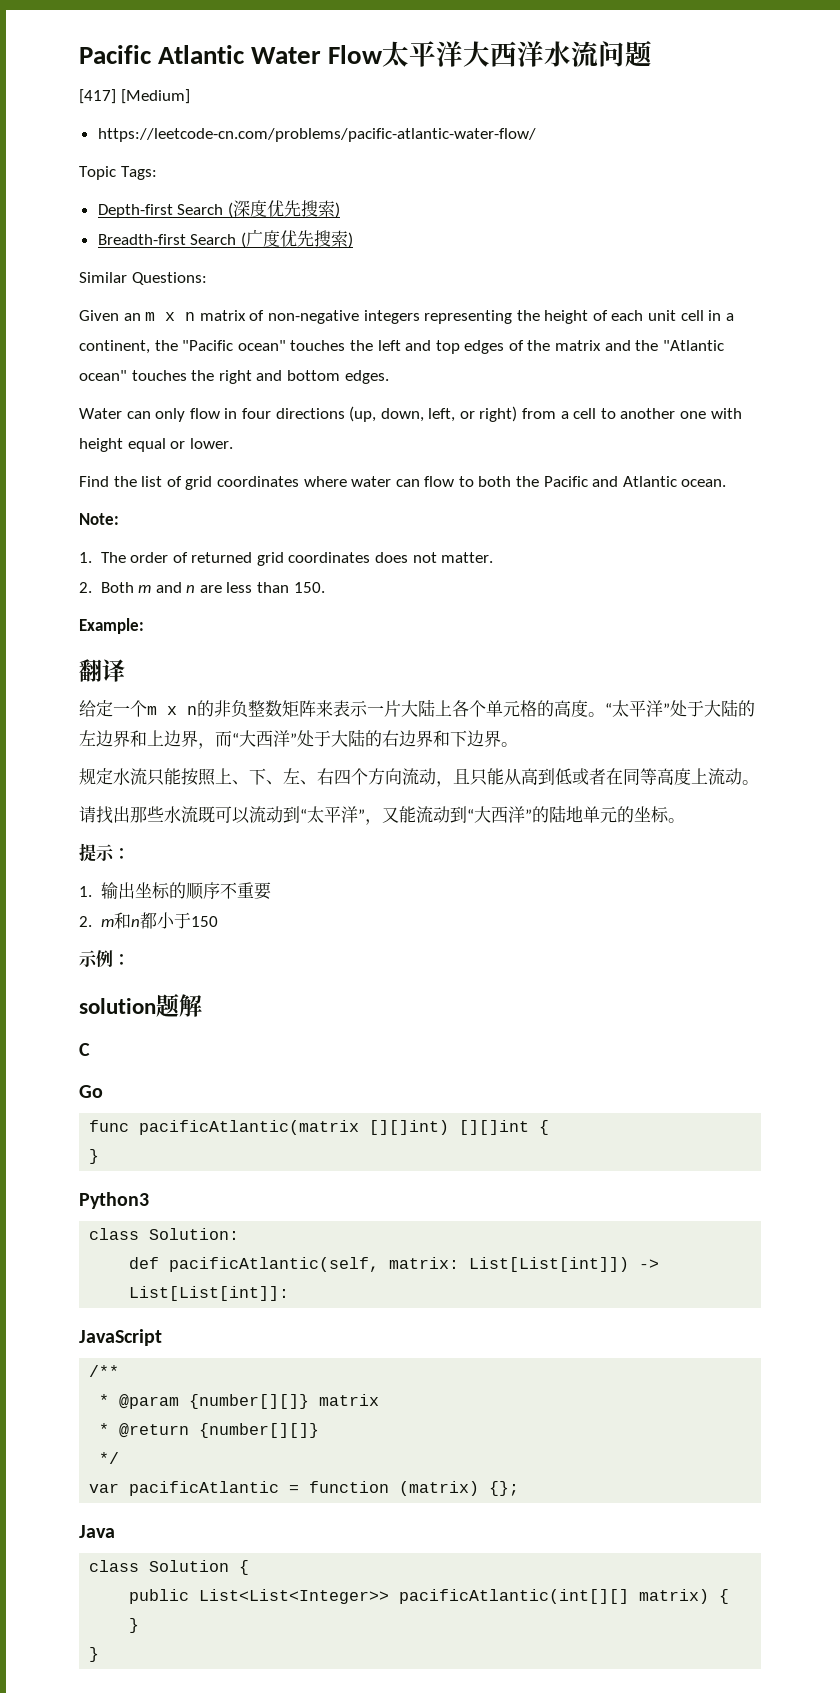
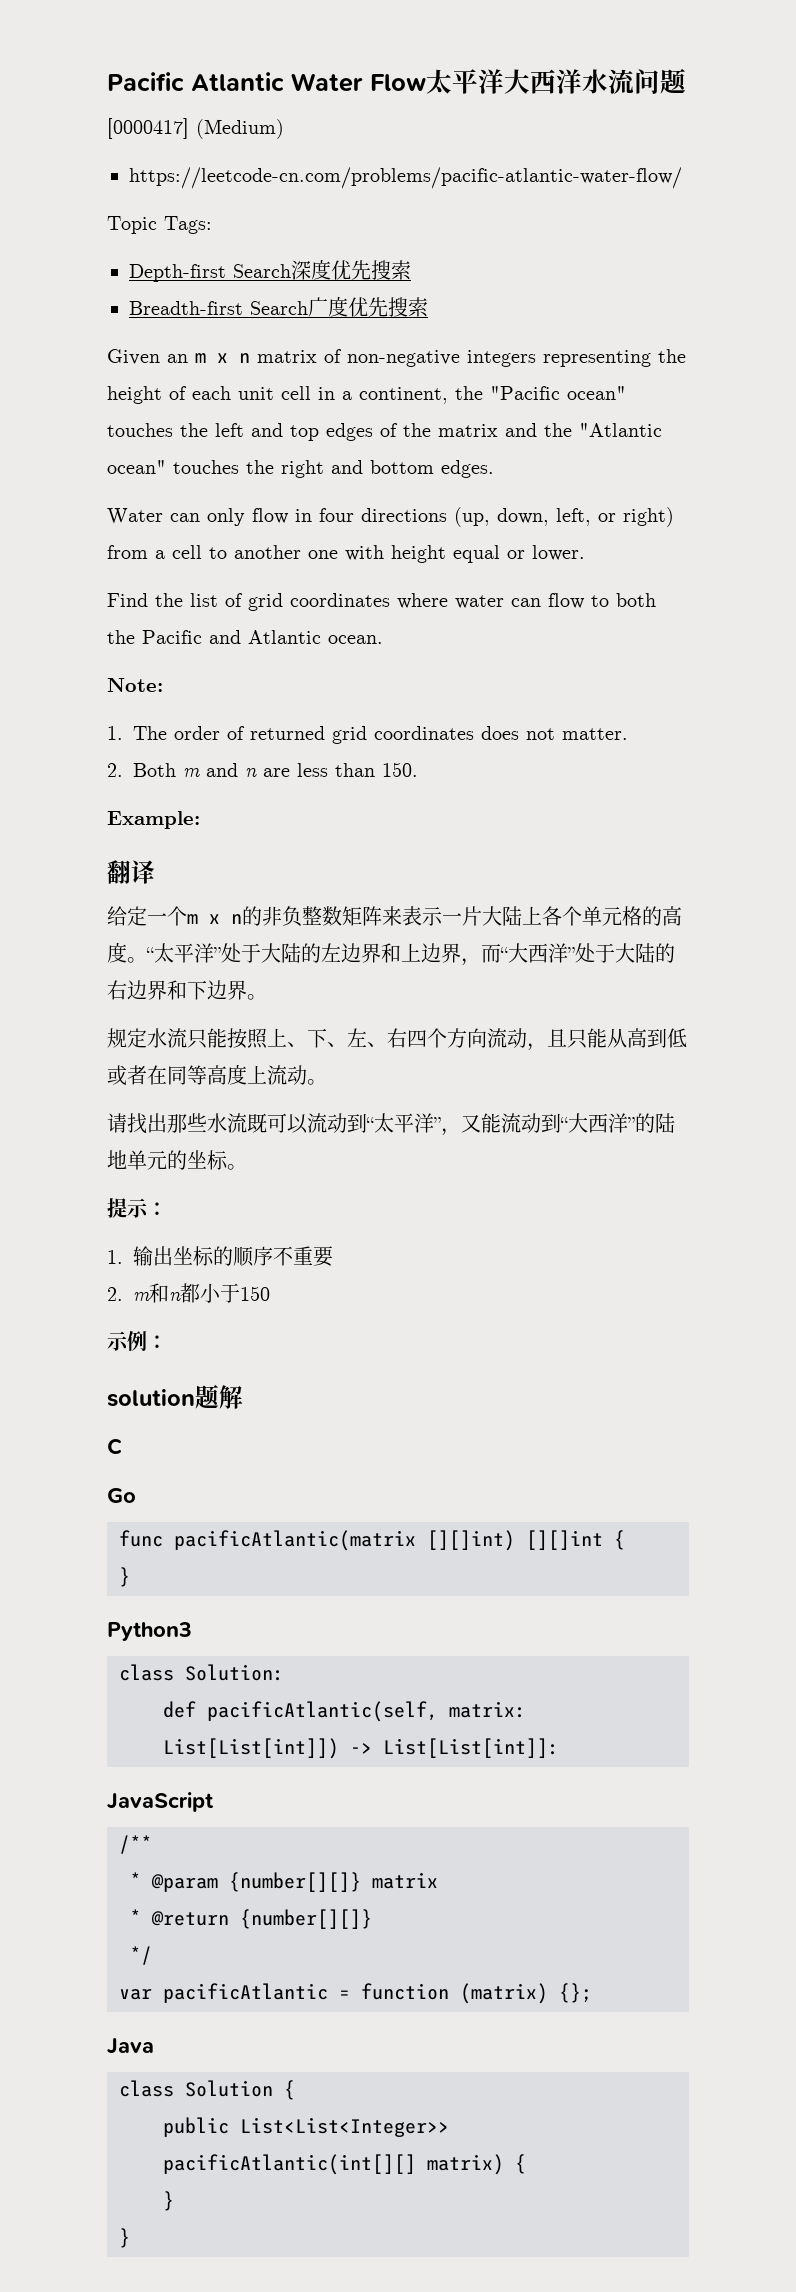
[79,89,190,104] [417] [Medium] -> [107,118,284,139] [0000417] (Medium)
[227,202,233,218] ( -> (291, 271) none
[334,202,340,218] ) -> (411, 270) none
[240,232,246,248] ( -> (308, 308) none
[347,232,353,248] [79,272,207,285] ) // Similar Questions: -> (428, 307) none

